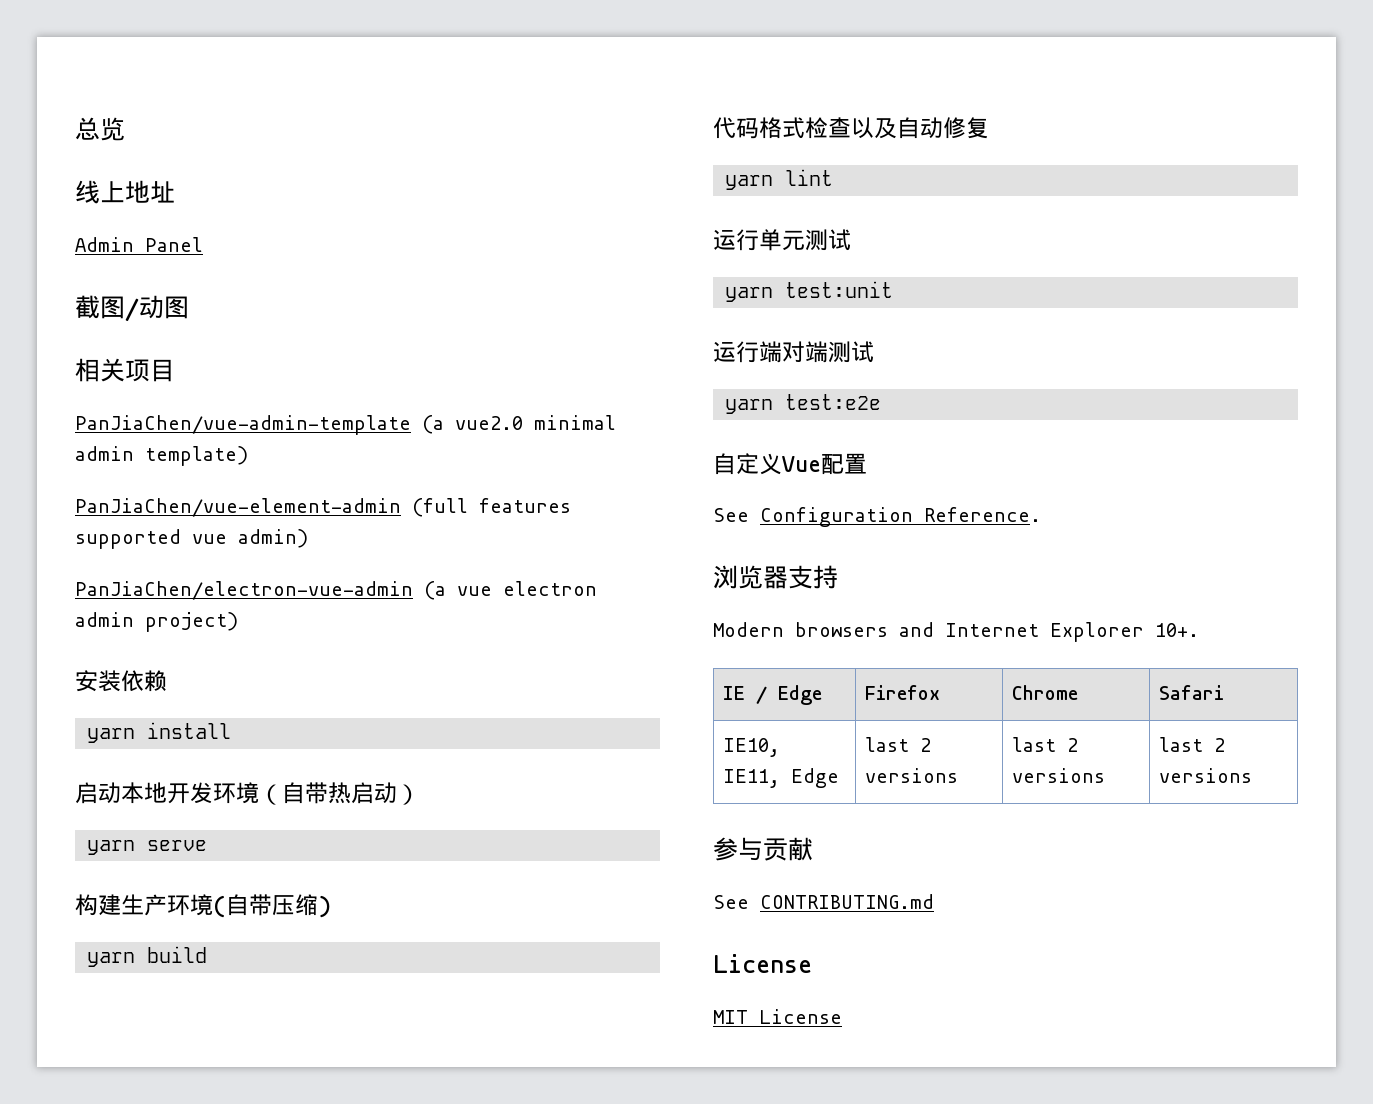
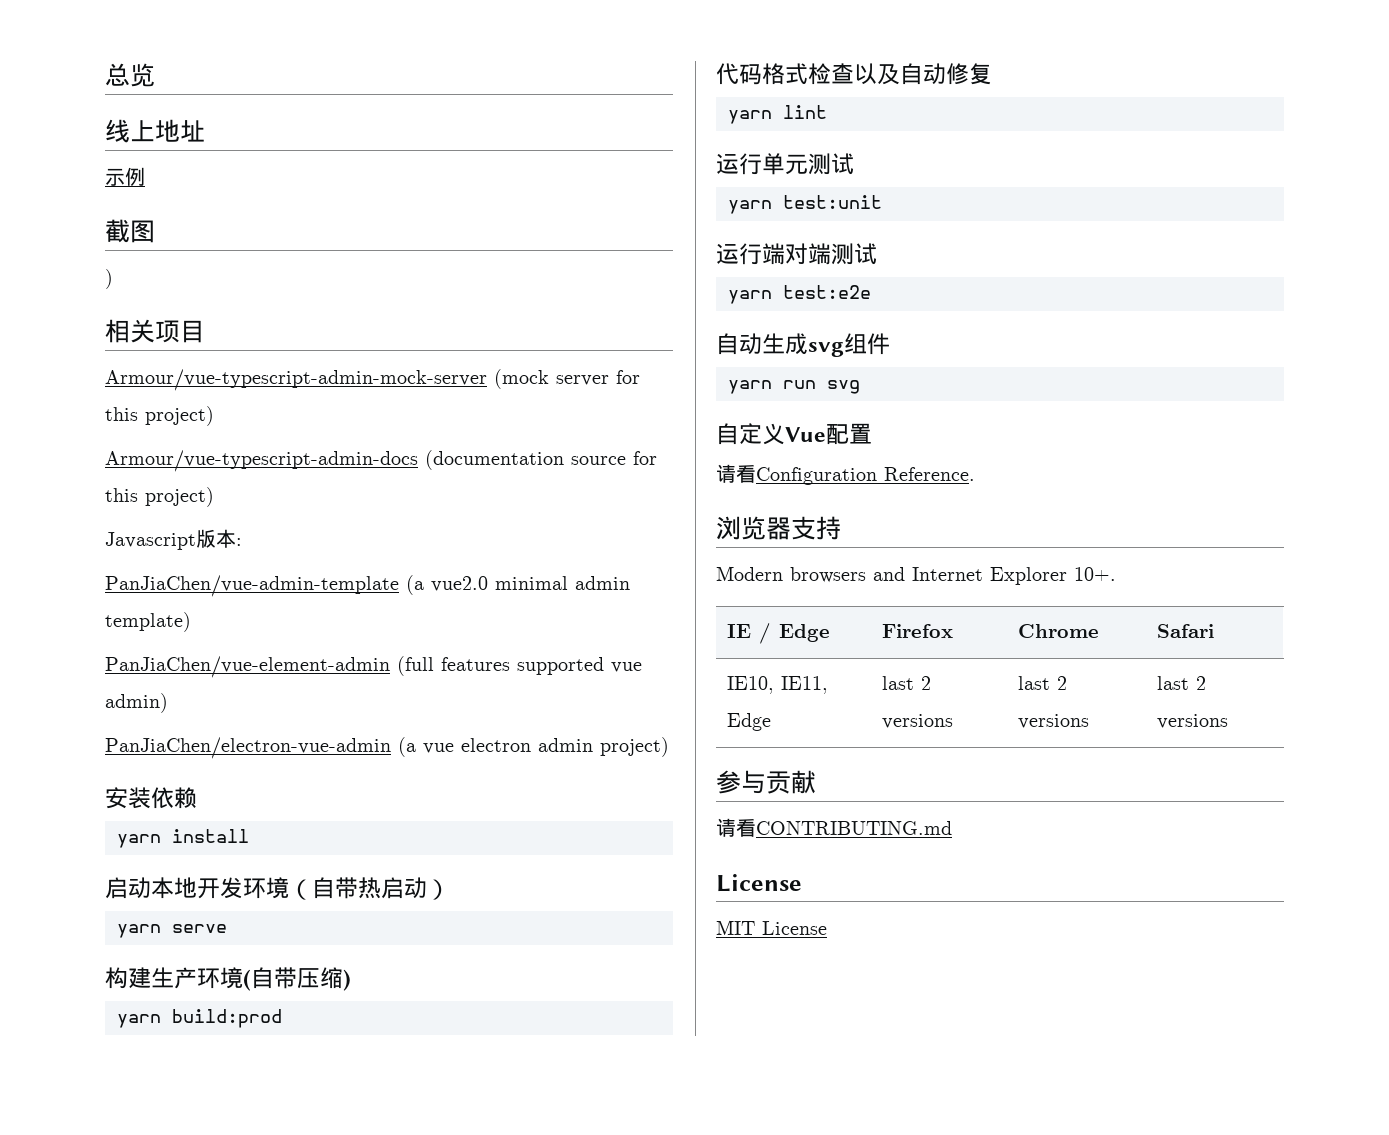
[75,237,203,252] Admin Panel -> [105,167,145,186] 示例
[125,295,189,322] /动图 -> [105,269,113,289] // )
(175, 370) none -> [105,369,640,391] [105,406,214,426] [105,450,657,472] [105,487,214,507] [105,529,242,550] // Armour/vue-typescript-admin-mock-server (mock server for this project) // Armour/vue-typescript-admin-docs (documentation source for this project) // Javascript版本:
[147,946,207,963] build -> [172,1009,282,1028] build:prod
(881, 402) none -> [716,333,890,357] [728,380,860,394] // 自动生成svg组件 // yarn run svg
[713,508,749,522] See -> [716,464,756,483] 请看
[713,895,749,909] See -> [716,818,756,837] 请看

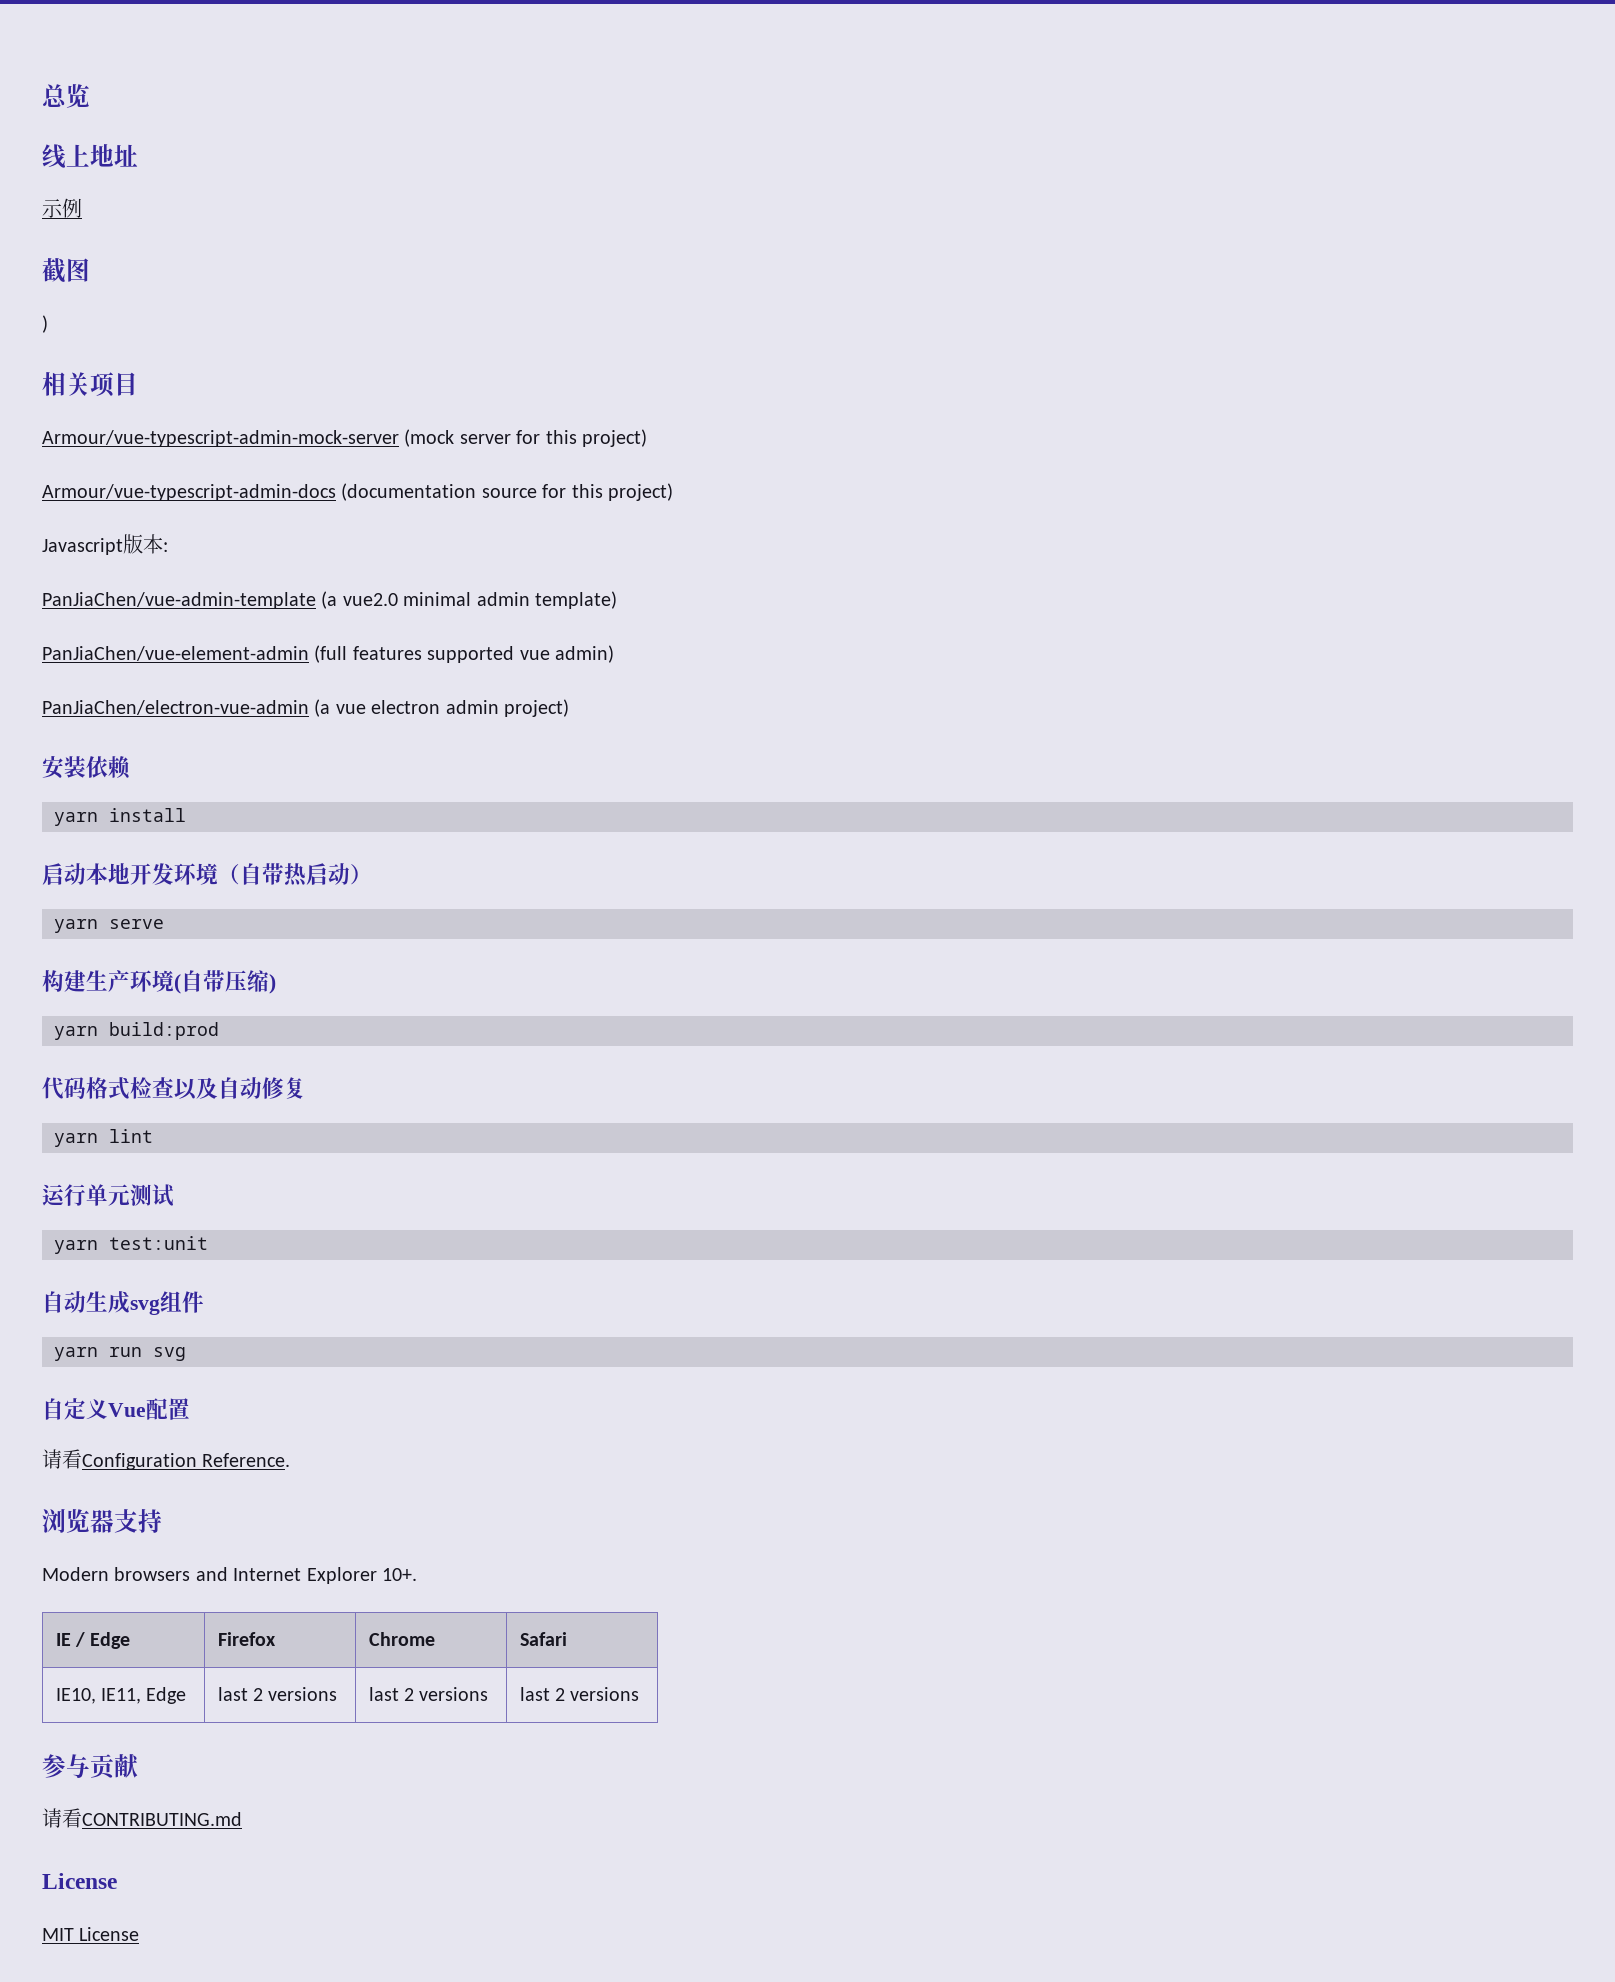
[716,243,877,265] [728,285,871,304] // 运行端对端测试 // yarn test:e2e -> (208, 1243) none

